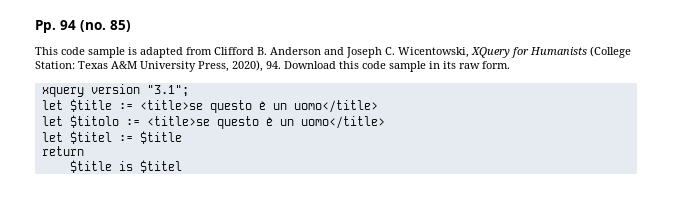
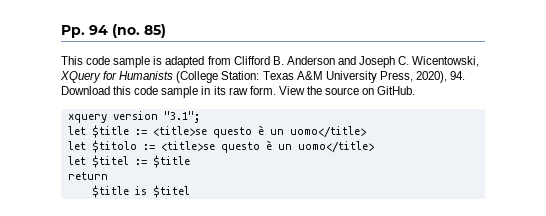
(510, 65) none -> [278,86,416,95] View the source on GitHub.

